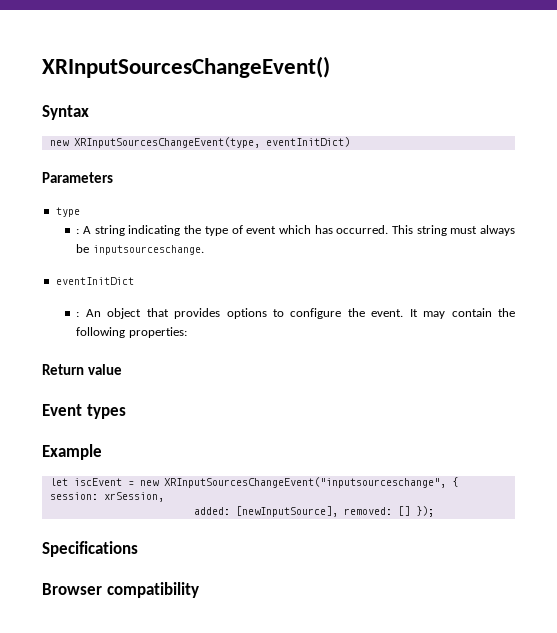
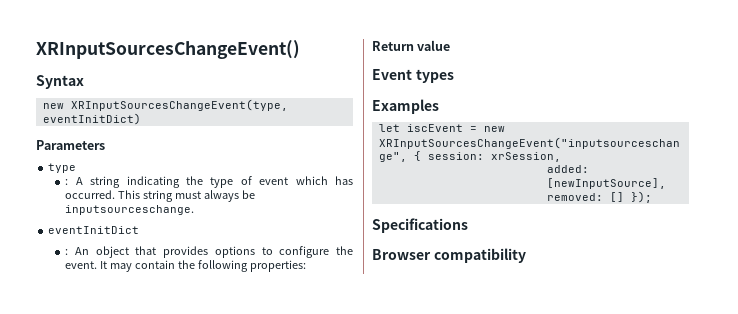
[42,444,102,460] Example -> [372,99,439,114] Examples

